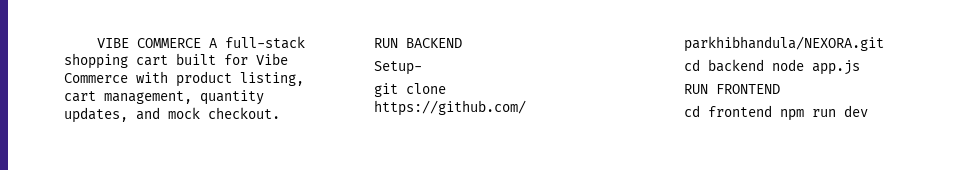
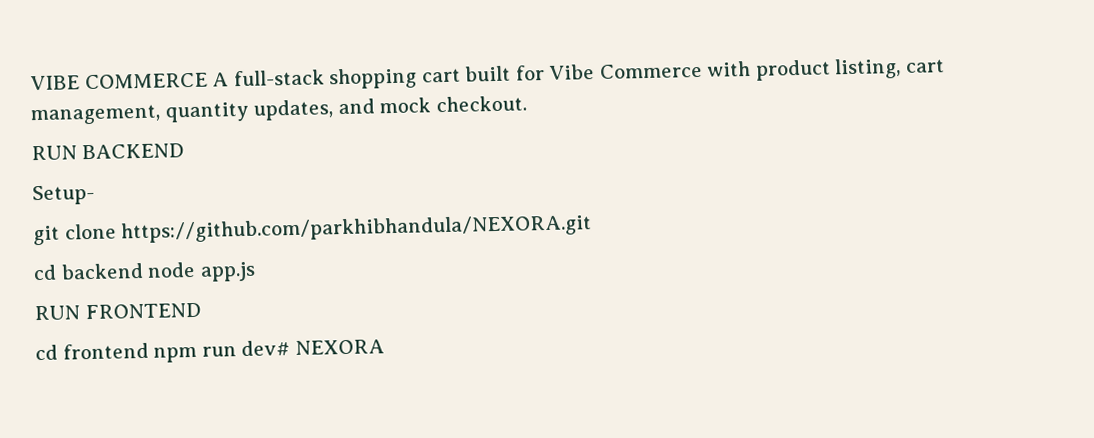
[844,105,868,117] dev -> [241,339,385,357] dev# NEXORA

